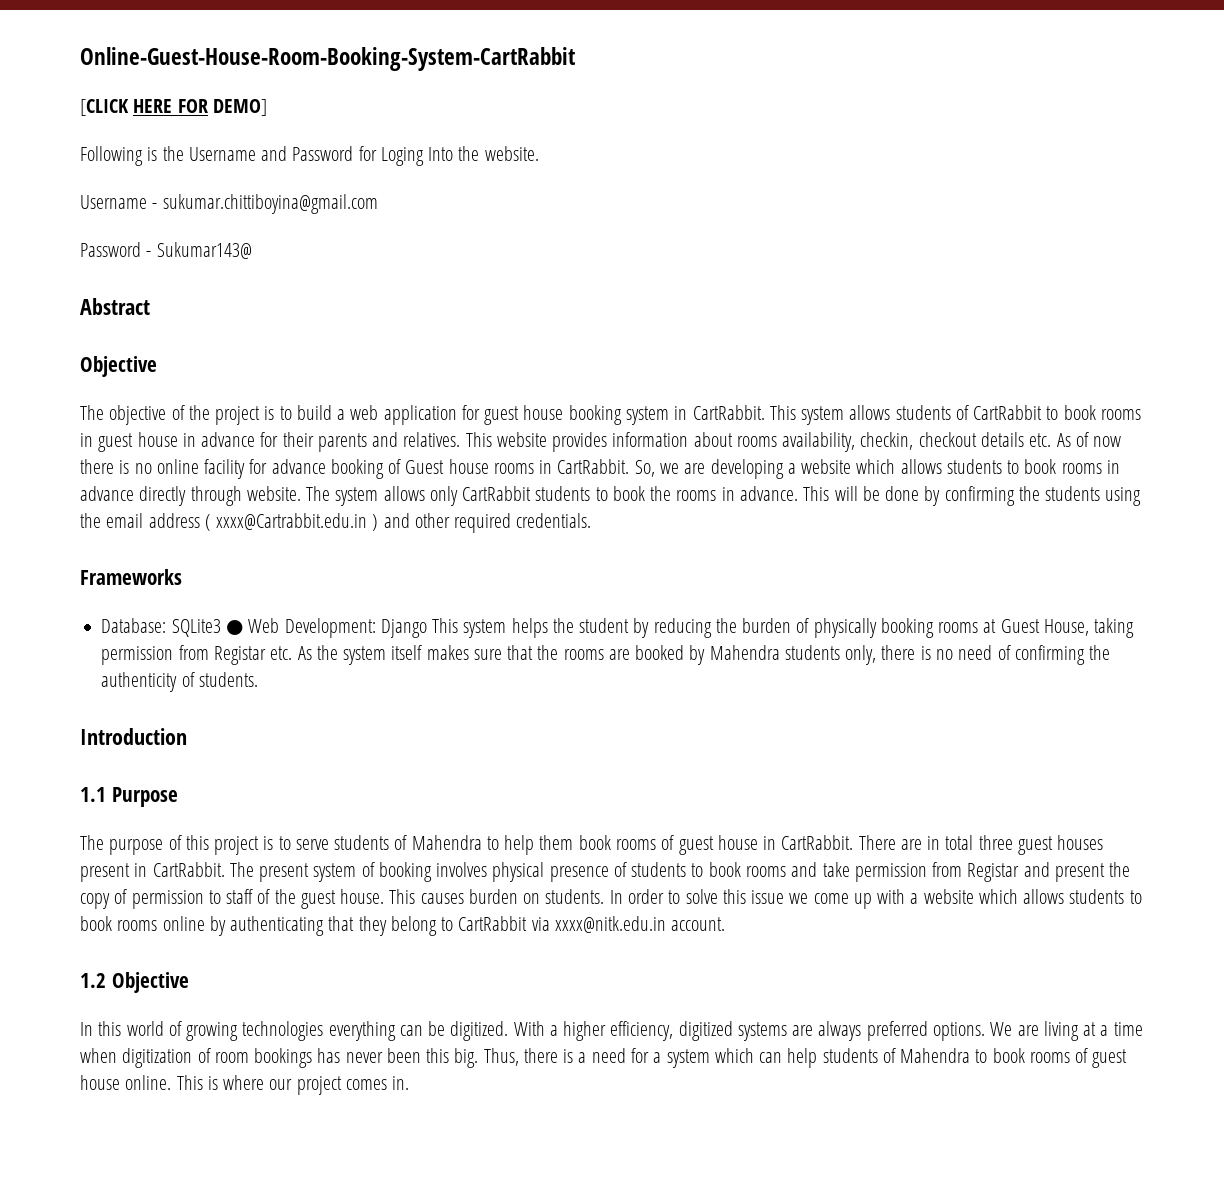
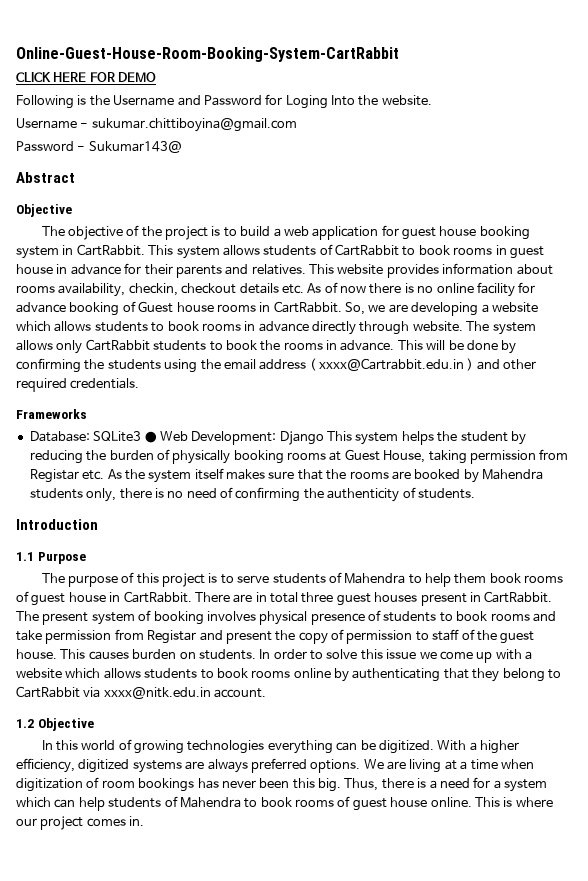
[80,99,129,116] [CLICK -> [16,72,51,82] CLICK
[212,99,267,116] DEMO] -> [118,72,157,82] DEMO

